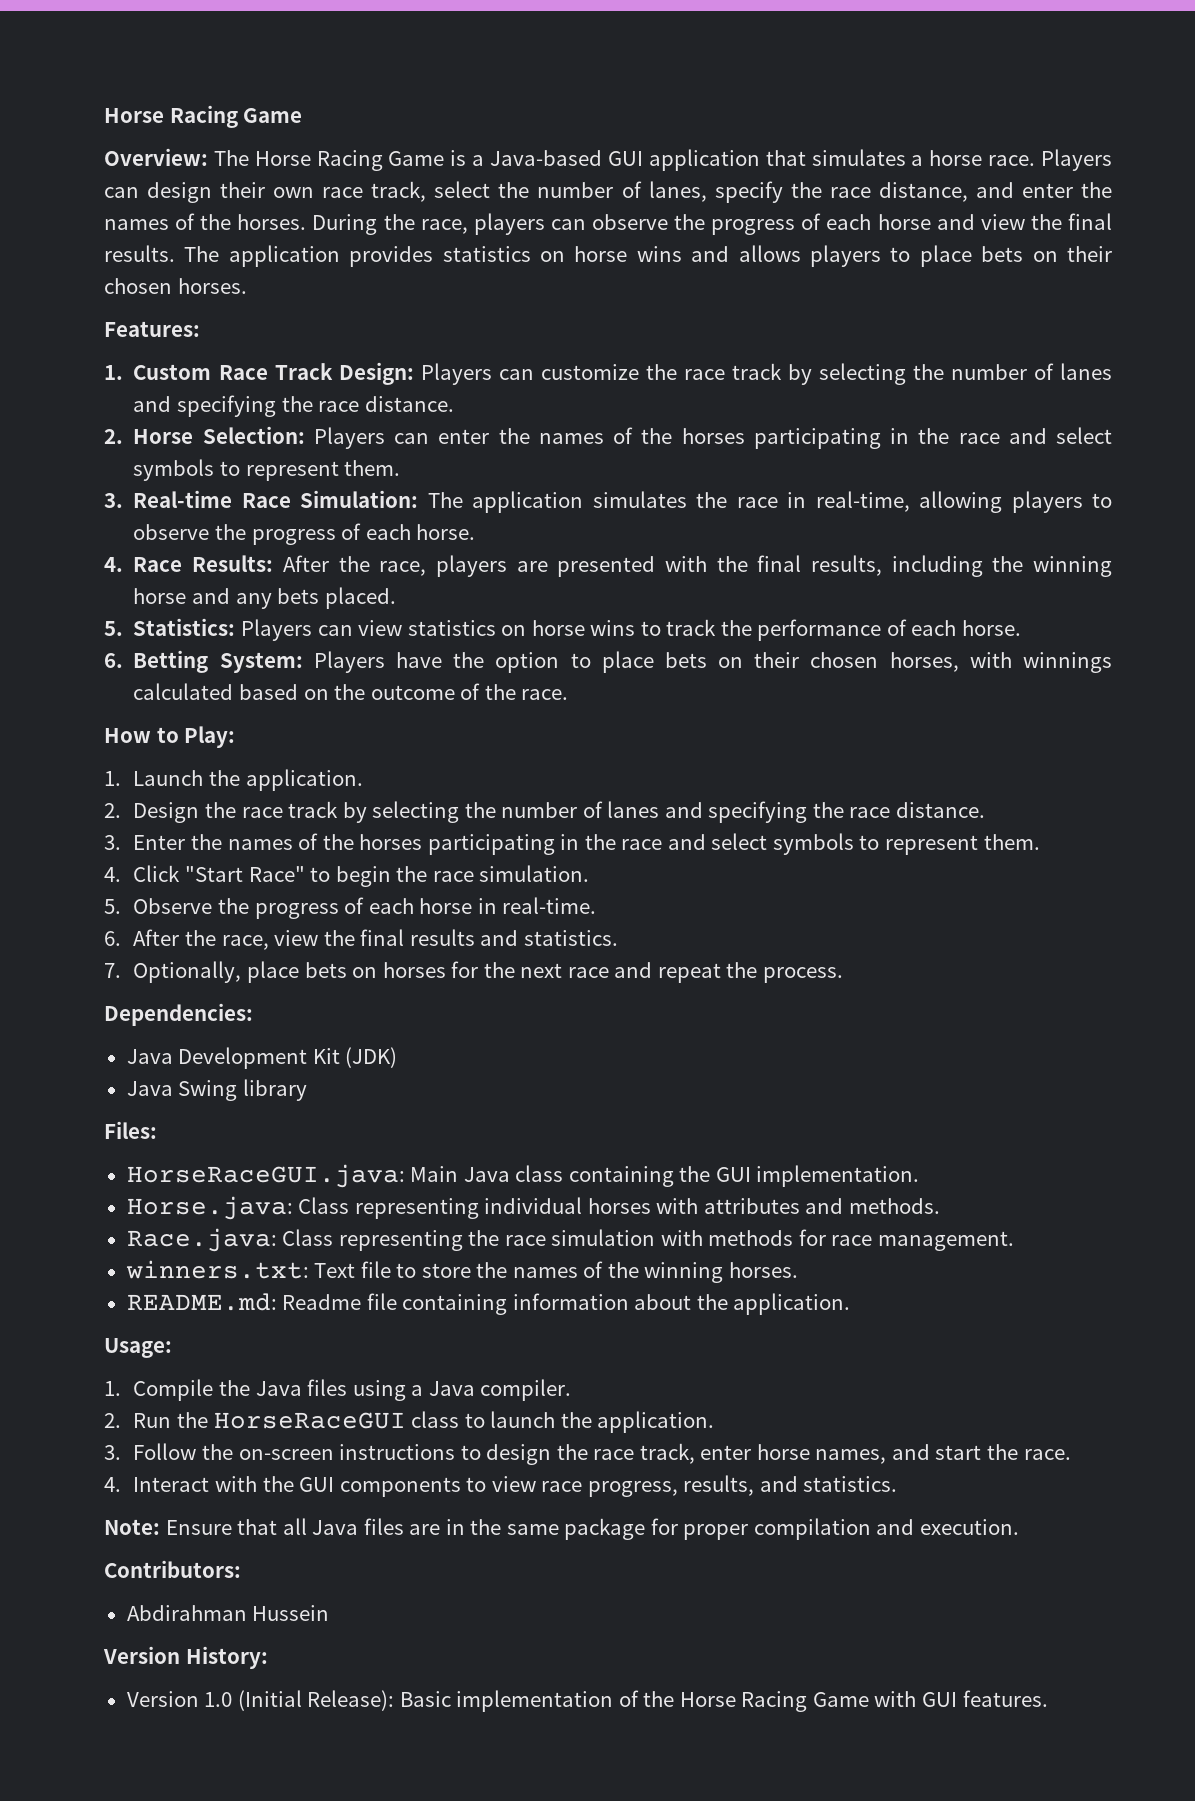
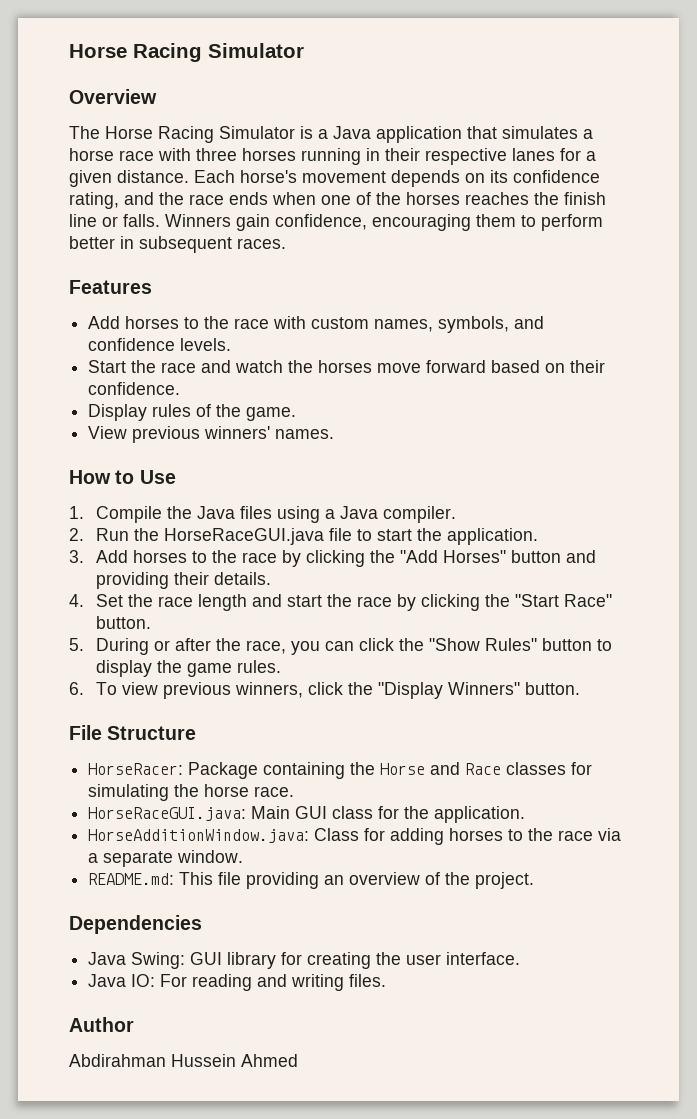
[104,105,303,128] [104,148,208,166] Horse Racing Game // Overview: -> [69,43,304,62] [69,89,157,104] Horse Racing Simulator // Overview //
[388,151,445,166] Game -> [219,126,295,139] Simulator
[490,150,643,166] Java-based GUI -> [333,126,371,139] Java
[988,149,1112,171] [104,181,1113,203] [104,213,1112,235] [104,245,1112,267] [104,278,247,294] [104,321,200,337] [104,362,1113,385] [133,395,454,417] [104,426,1112,449] [133,459,401,481] [104,490,1112,513] [133,523,476,545] [104,555,1113,577] [133,587,396,609] [104,618,1021,641] [104,650,1112,673] [133,683,569,700] [104,726,236,748] [104,769,363,791] [104,801,985,823] [104,833,1040,855] [104,865,590,887] [104,897,597,919] [104,929,618,950] [104,961,843,983] [104,1003,253,1026] [126,1047,398,1069] [126,1079,307,1101] [104,1121,157,1139] [126,1164,920,1188] [126,1196,940,1220] [126,1228,1014,1252] [125,1260,798,1283] [126,1293,851,1315] [104,1338,172,1358] race. Players can design their own race track, select the number of lanes, specify the race distance, and enter the names of the horses. During the race, players can observe the progress of each horse and view the final results. The application provides statistics on horse wins and allows players to place bets on their chosen horses. // Features: // 1. Custom Race Track Design: Players can customize the race track by selecting the number of lanes and specifying the race distance. // 2. Horse Selection: Players can enter the names of the horses participating in the race and select symbols to represent them. // 3. Real-time Race Simulation: The application simulates the race in real-time, allowing players to observe the progress of each horse. // 4. Race Results: After the race, players are presented with the final results, including the winning horse and any bets placed. // 5. Statistics: Players can view statistics on horse wins to track the performance of each horse. // 6. Betting System: Players have the option to place bets on their chosen horses, with winnings calculated based on the outcome of the race. // How to Play: // 1. Launch the application. // 2. Design the race track by selecting the number of lanes and specifying the race distance. // 3. Enter the names of the horses participating in the race and select symbols to represent them. // 4. Click "Start Race" to begin the race simulation. // 5. Observe the progress of each horse in real-time. // 6. After the race, view the final results and statistics. // 7. Optionally, place bets on horses for the next race and repeat the process. // Dependencies: // Java Development Kit (JDK) // Java Swing library // Files: // HorseRaceGUI.java: Main Java class containing the GUI implementation. // Horse.java: Class representing individual horses with attributes and methods. // Race.java: Class representing the race simulation with methods for race management. // winners.txt: Text file to store the names of the winning horses. // README.md: Readme file containing information about the application. // Usage: -> [119,148,596,165] [69,170,600,187] [69,192,606,209] [69,214,603,231] [69,236,286,253] [69,280,152,294] [88,316,545,333] [88,338,232,351] [88,360,606,373] [88,382,181,395] [88,404,297,421] [88,426,335,443] [69,470,176,484] race with three horses running in their respective lanes for a given distance. Each horse's movement depends on its confidence rating, and the race ends when one of the horses reaches the finish line or falls. Winners gain confidence, encouraging them to perform better in subsequent races. // Features // Add horses to the race with custom names, symbols, and confidence levels. // Start the race and watch the horses move forward based on their confidence. // Display rules of the game. // View previous winners' names. // How to Use
[213,1411,556,1429] HorseRaceGUI class to launch -> [164,528,413,545] HorseRaceGUI.java file to start
[133,1443,1071,1465] [104,1475,898,1497] [104,1518,1020,1540] [104,1560,241,1578] [126,1605,330,1621] [103,1646,268,1669] [126,1690,1048,1712] Follow the on-screen instructions to design the race track, enter horse names, and start the race. // 4. Interact with the GUI components to view race progress, results, and statistics. // Note: Ensure that all Java files are in the same package for proper compilation and execution. // Contributors: // Abdirahman Hussein // Version History: // Version 1.0 (Initial Release): Basic implementation of the Horse Racing Game with GUI features. -> [96,550,597,567] [96,572,272,589] [69,594,613,611] [96,616,152,629] [69,638,613,655] [96,660,282,677] [69,682,581,699] [69,725,197,740] [88,762,593,779] [88,784,295,801] [88,806,526,823] [88,828,622,845] [88,850,244,867] [88,872,535,889] [69,915,202,934] [88,952,521,969] [88,974,387,991] [69,1017,134,1032] [69,1054,298,1067] Add horses to the race by clicking the "Add Horses" button and providing their details. // 4. Set the race length and start the race by clicking the "Start Race" button. // 5. During or after the race, you can click the "Show Rules" button to display the game rules. // 6. To view previous winners, click the "Display Winners" button. // File Structure // HorseRacer: Package containing the Horse and Race classes for simulating the horse race. // HorseRaceGUI.java: Main GUI class for the application. // HorseAdditionWindow.java: Class for adding horses to the race via a separate window. // README.md: This file providing an overview of the project. // Dependencies // Java Swing: GUI library for creating the user interface. // Java IO: For reading and writing files. // Author // Abdirahman Hussein Ahmed

